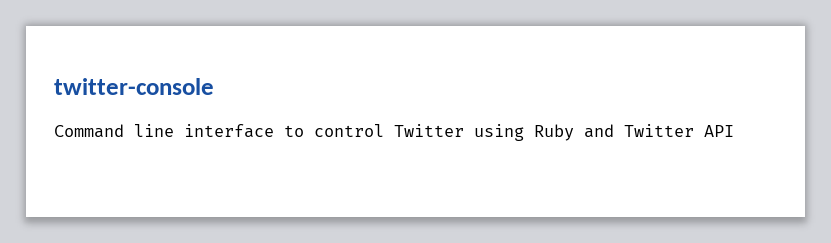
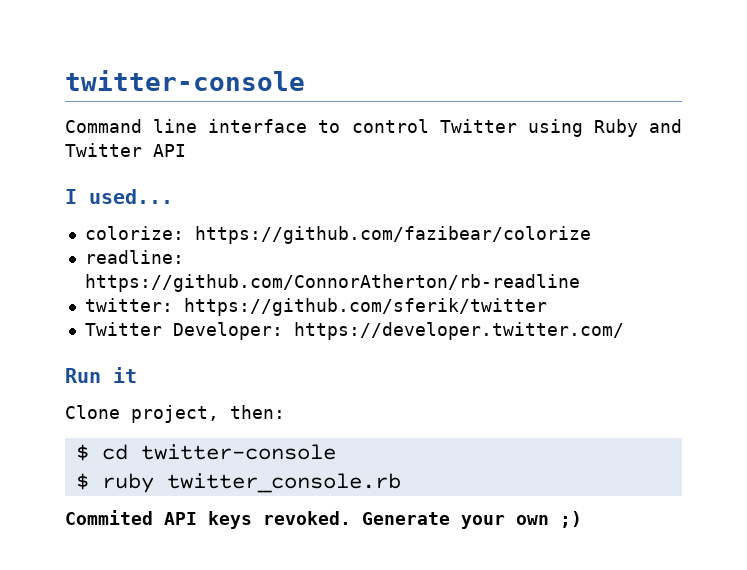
(734, 131) none -> [65,189,173,204] [84,226,591,244] [84,250,184,264] [84,274,580,292] [84,298,547,316] [84,322,624,340] [65,367,137,383] [65,405,285,423] [75,444,336,461] [75,473,401,493] [65,510,582,529] // I used... // colorize: https://github.com/fazibear/colorize // readline: https://github.com/ConnorAtherton/rb-readline // twitter: https://github.com/sferik/twitter // Twitter Developer: https://developer.twitter.com/ // Run it // Clone project, then: // $ cd twitter-console // $ ruby twitter_console.rb // Commited API keys revoked. Generate your own ;)

